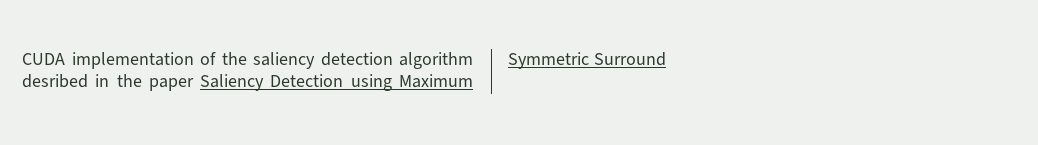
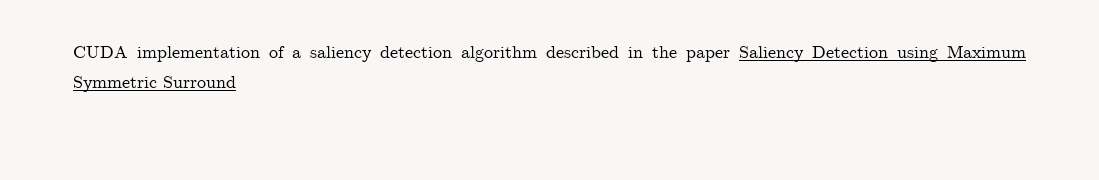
[221,52,247,65] the -> [292,50,301,58] a
[22,74,88,88] desribed -> [546,46,619,58] described

